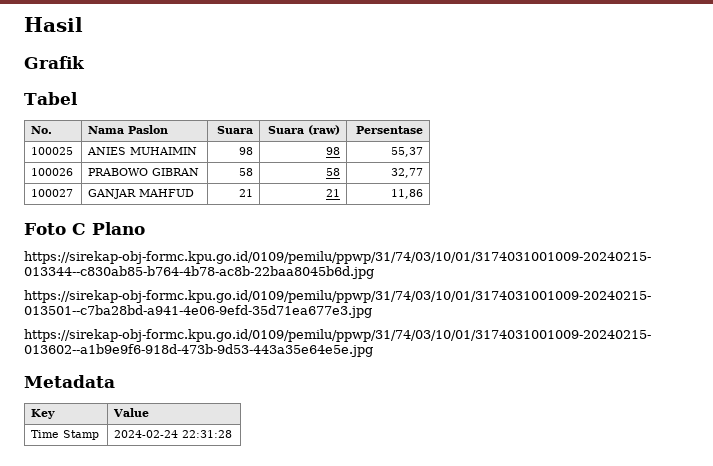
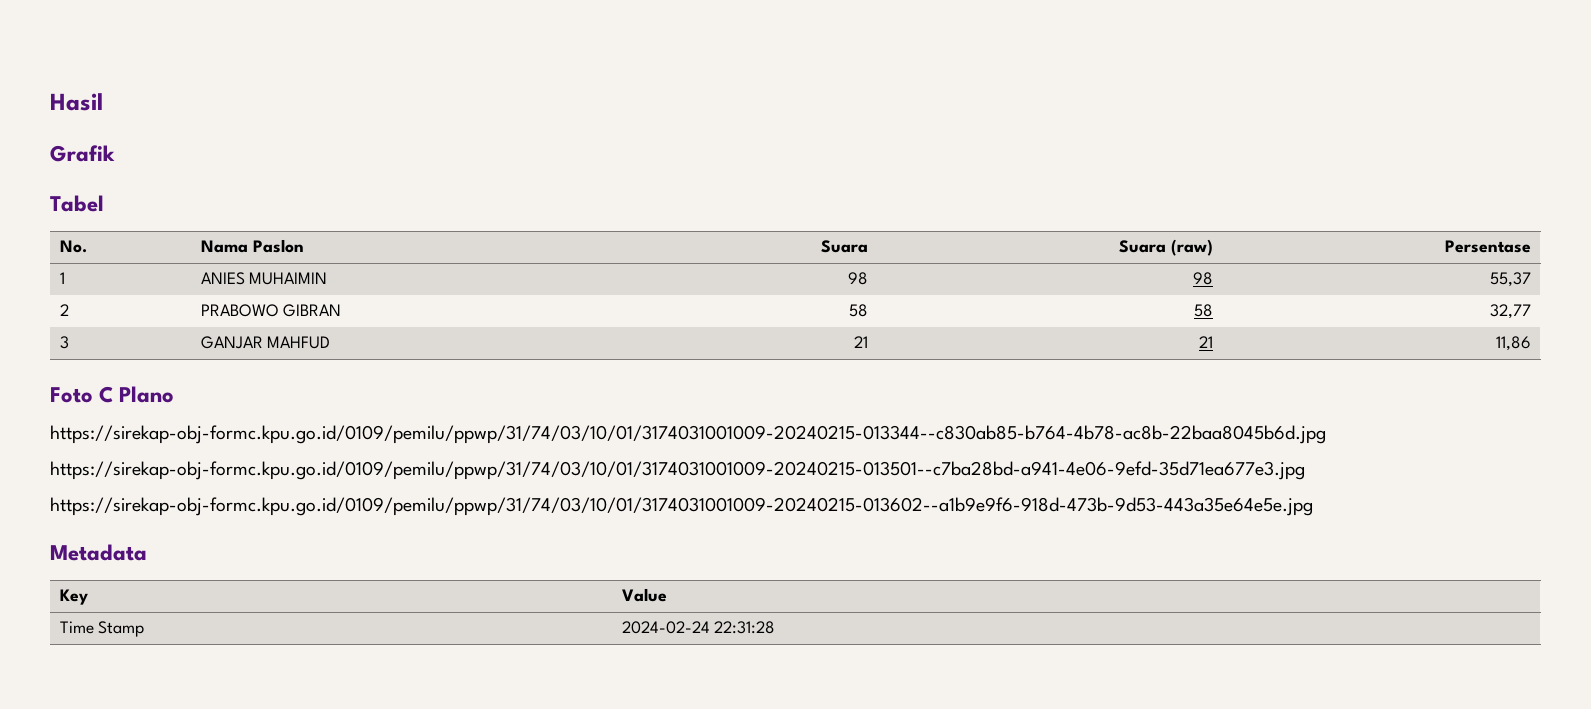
[31,147,74,155] 100025 -> [59,272,65,284] 1
[31,168,74,176] 100026 -> [59,304,69,316] 2
[31,189,74,197] 100027 -> [59,336,69,349] 3

